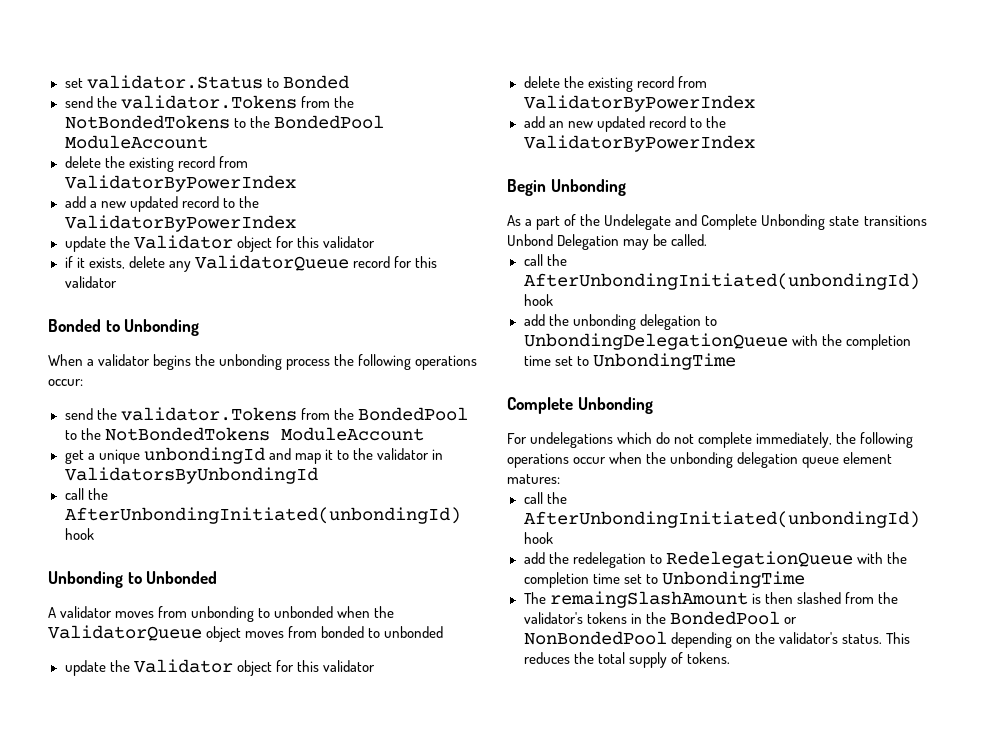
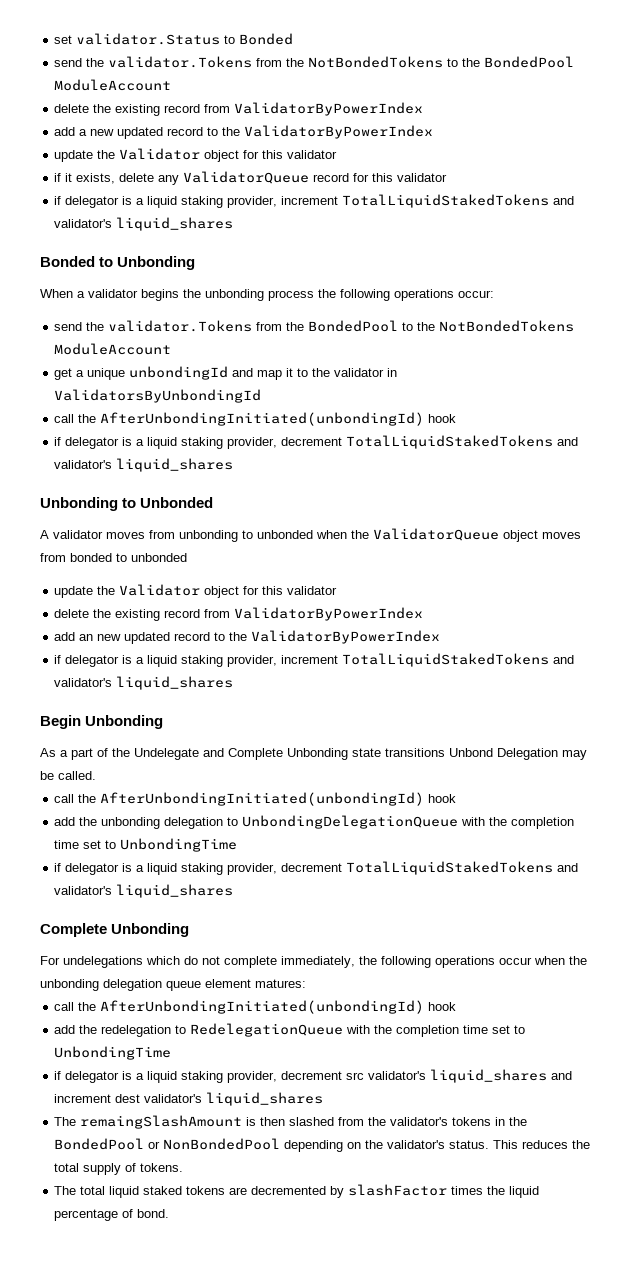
(117, 282) none -> [54,194,575,208] [54,217,234,231] // if delegator is a liquid staking provider, increment TotalLiquidStakedTokens and validator's liquid_shares
(94, 534) none -> [54,435,579,449] [54,458,234,472] // if delegator is a liquid staking provider, decrement TotalLiquidStakedTokens and validator's liquid_shares
(755, 143) none -> [54,653,575,667] [54,676,234,690] // if delegator is a liquid staking provider, increment TotalLiquidStakedTokens and validator's liquid_shares
(736, 361) none -> [54,861,579,875] [54,884,234,898] // if delegator is a liquid staking provider, decrement TotalLiquidStakedTokens and validator's liquid_shares
(805, 579) none -> [54,1069,573,1083] [54,1092,324,1106] // if delegator is a liquid staking provider, decrement src validator's liquid_shares and increment dest validator's liquid_shares
(730, 658) none -> [54,1184,540,1198] [54,1209,170,1221] // The total liquid staked tokens are decremented by slashFactor times the liquid percentage of bond.

